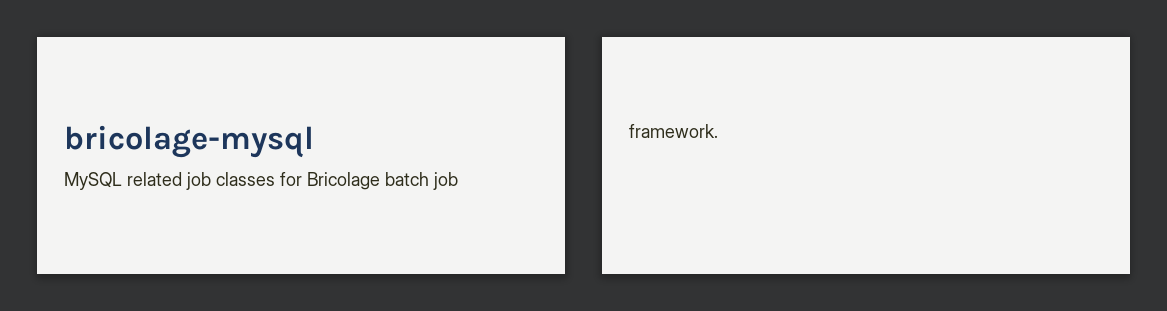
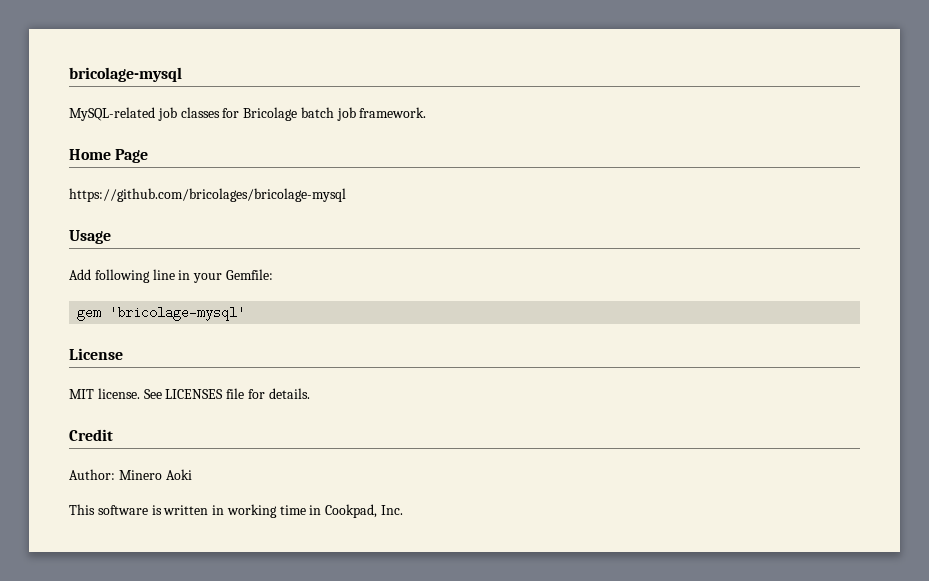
[64,172,182,190] MySQL related -> [69,107,155,121] MySQL-related
(718, 131) none -> [69,149,149,163] [69,188,346,202] [69,230,111,244] [69,269,273,283] [77,306,246,321] [69,348,123,360] [69,388,310,399] [69,429,113,441] [69,469,192,480] [69,504,404,518] // Home Page // https://github.com/bricolages/bricolage-mysql // Usage // Add following line in your Gemfile: // gem 'bricolage-mysql' // License // MIT license. See LICENSES file for details. // Credit // Author: Minero Aoki // This software is written in working time in Cookpad, Inc.

